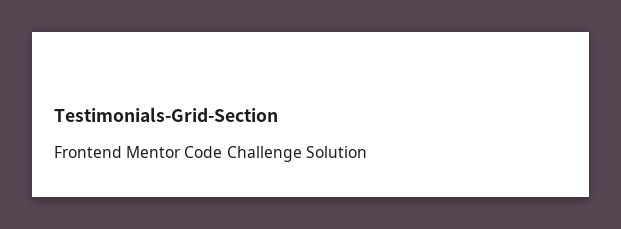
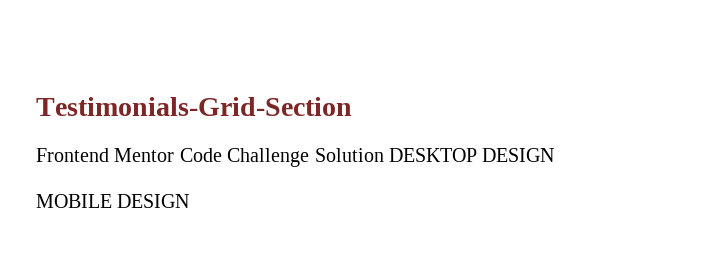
(367, 152) none -> [389,148,555,162] [36,194,190,208] DESKTOP DESIGN // MOBILE DESIGN

